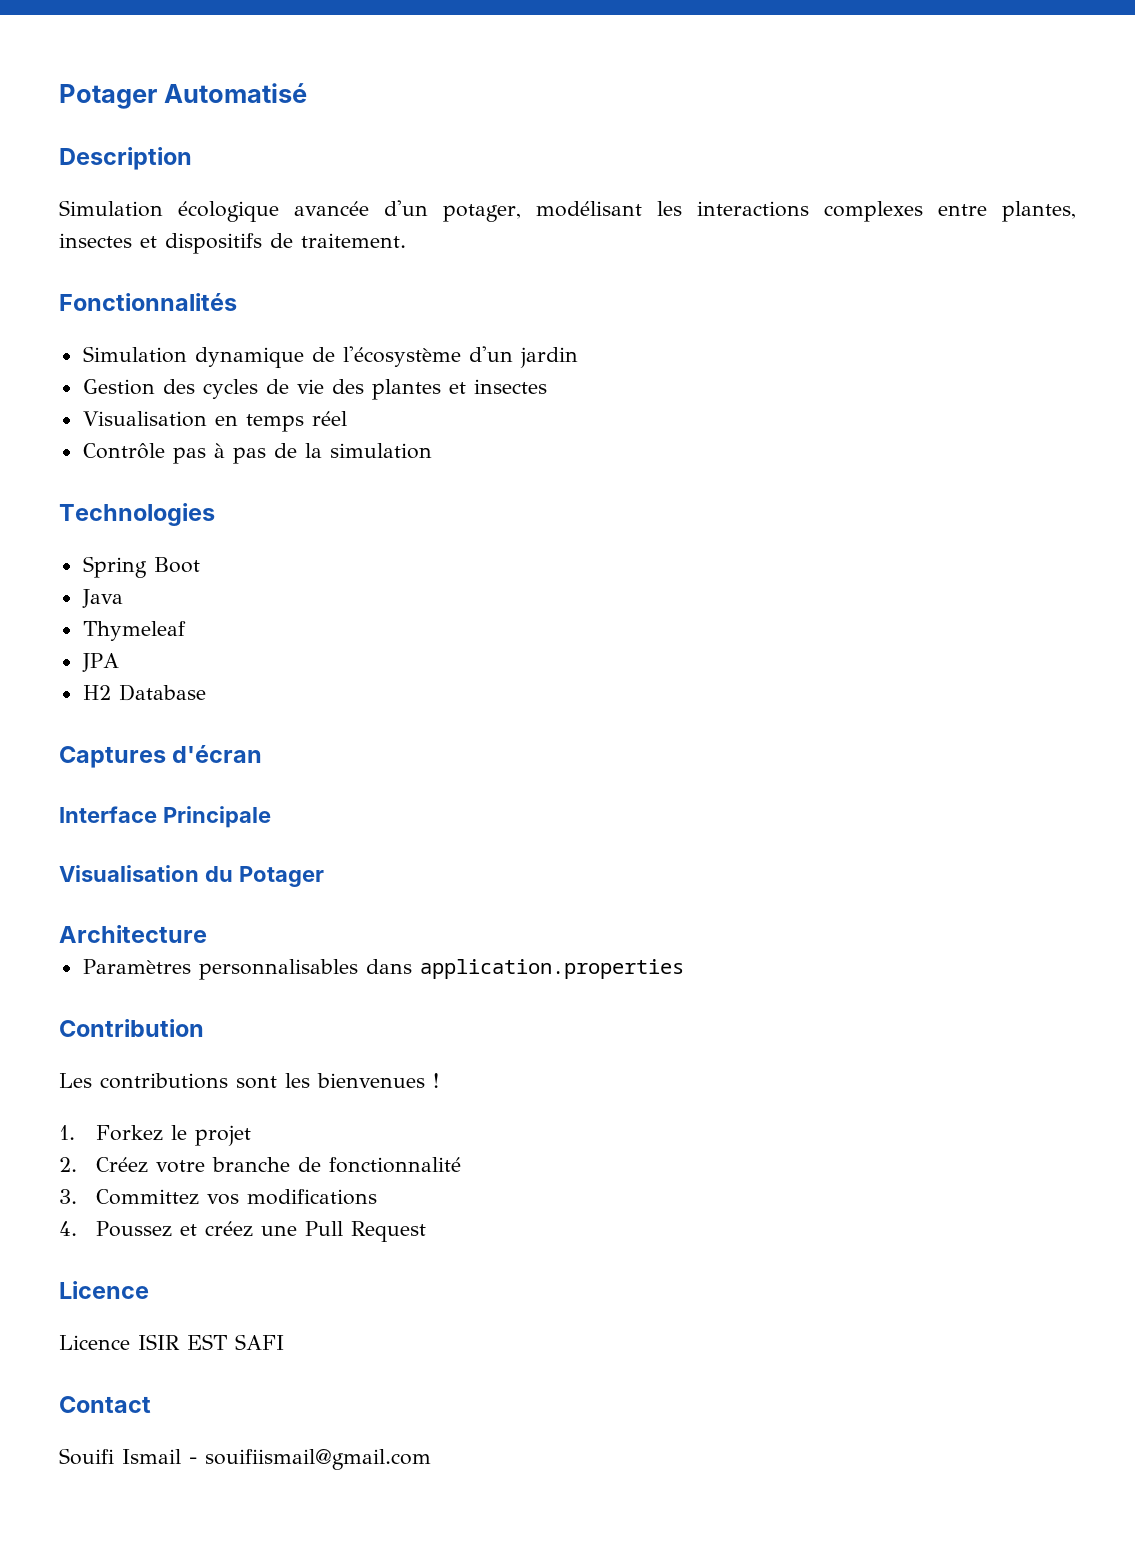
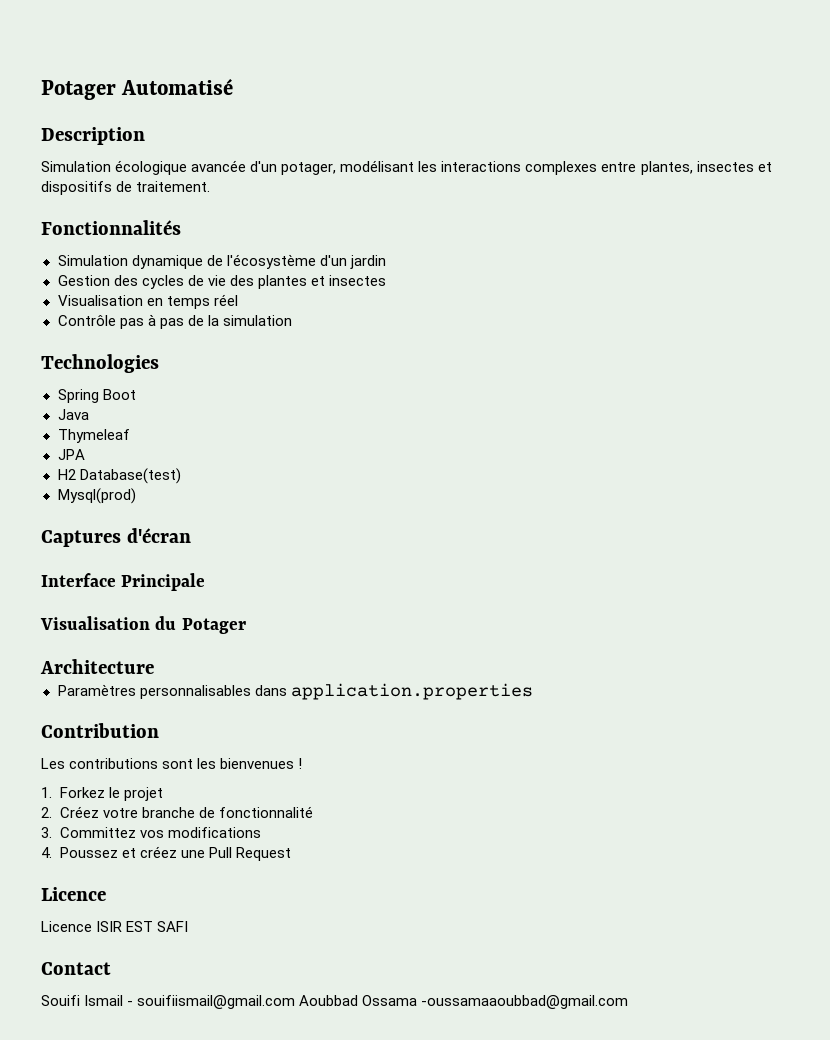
[118,684,206,701] Database -> [79,468,181,484] [57,488,136,504] Database(test) // Mysql(prod)
(431, 1459) none -> [299,995,629,1009] Aoubbad Ossama -oussamaaoubbad@gmail.com

